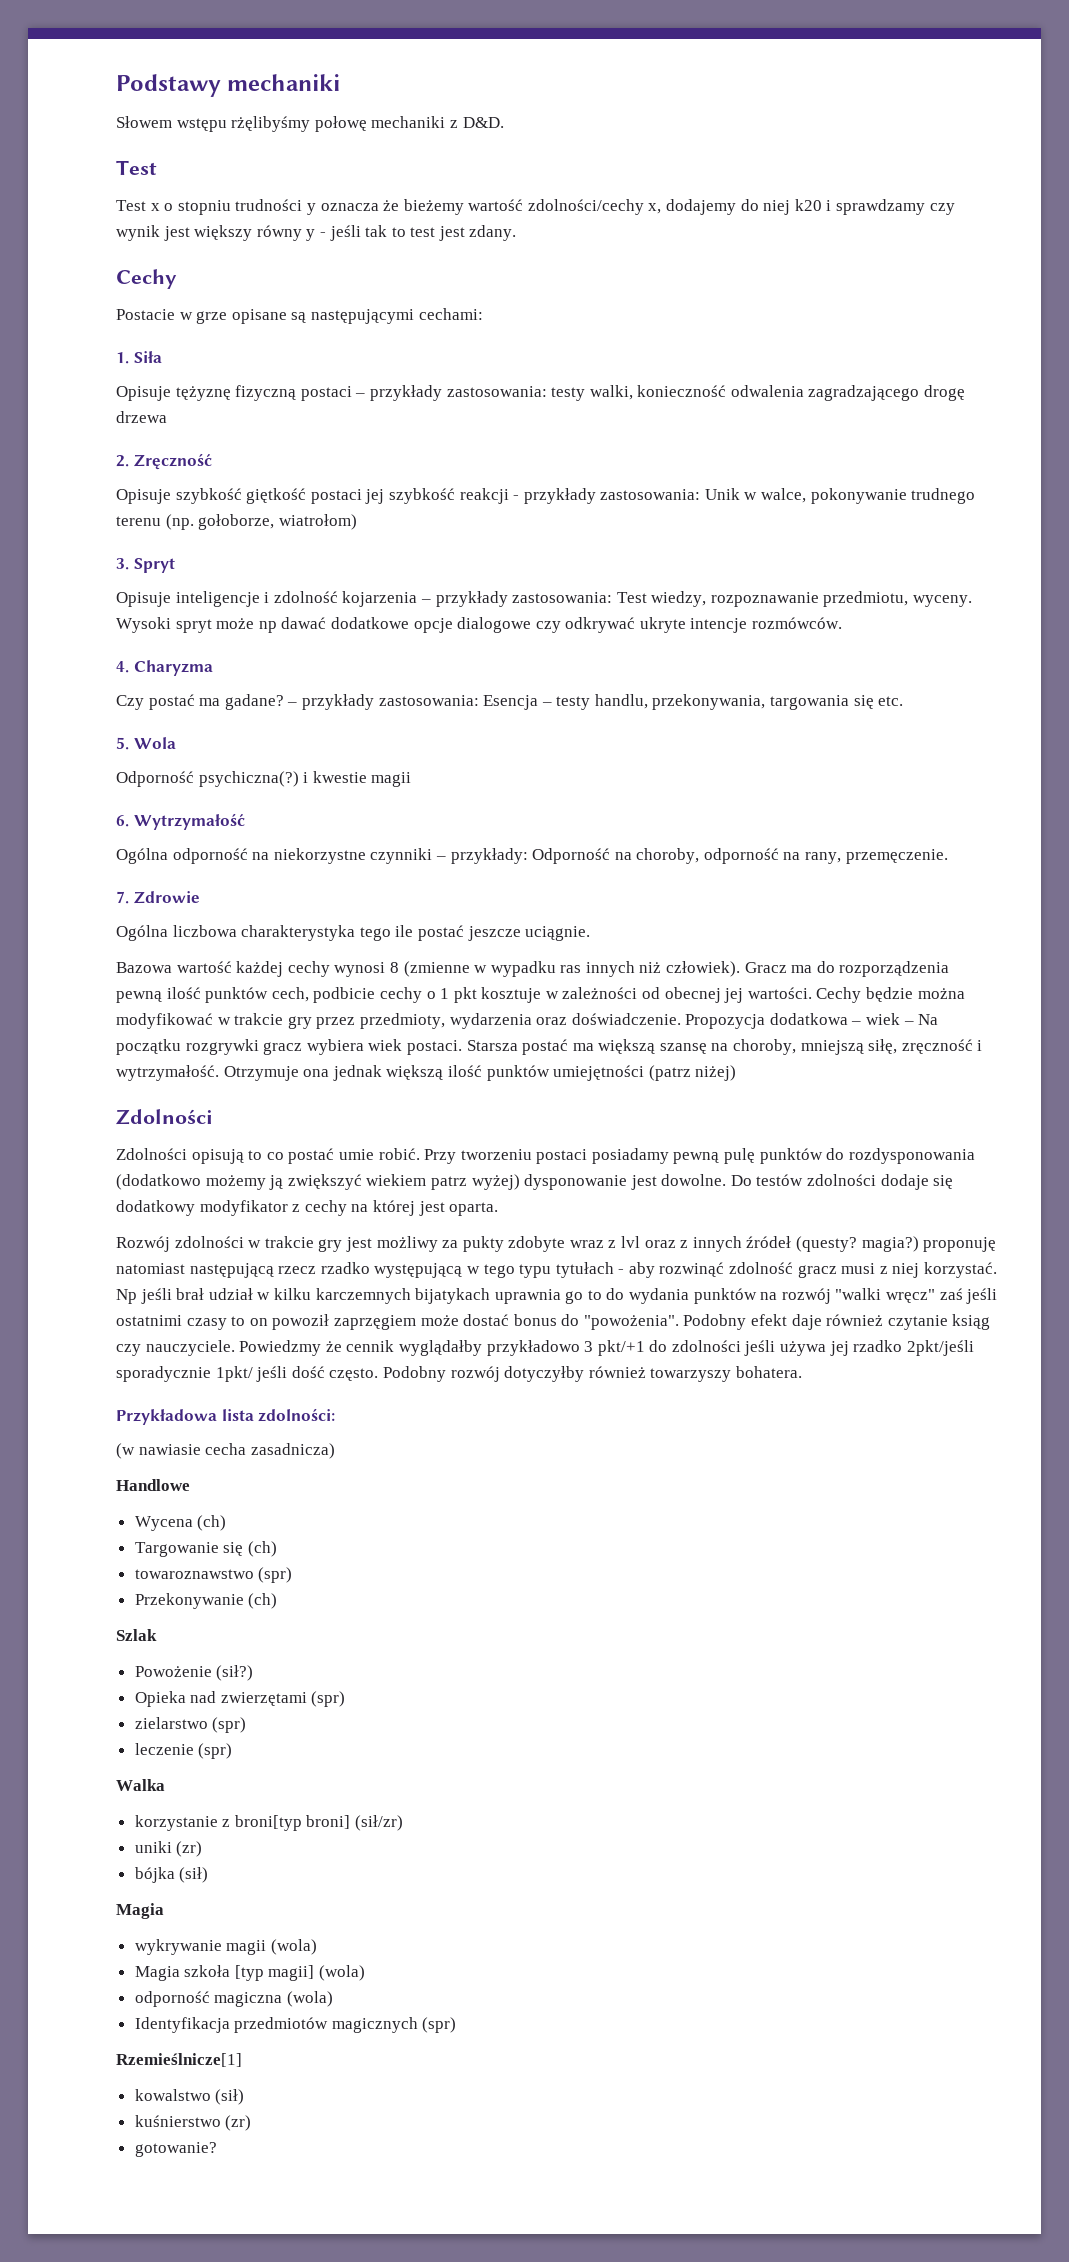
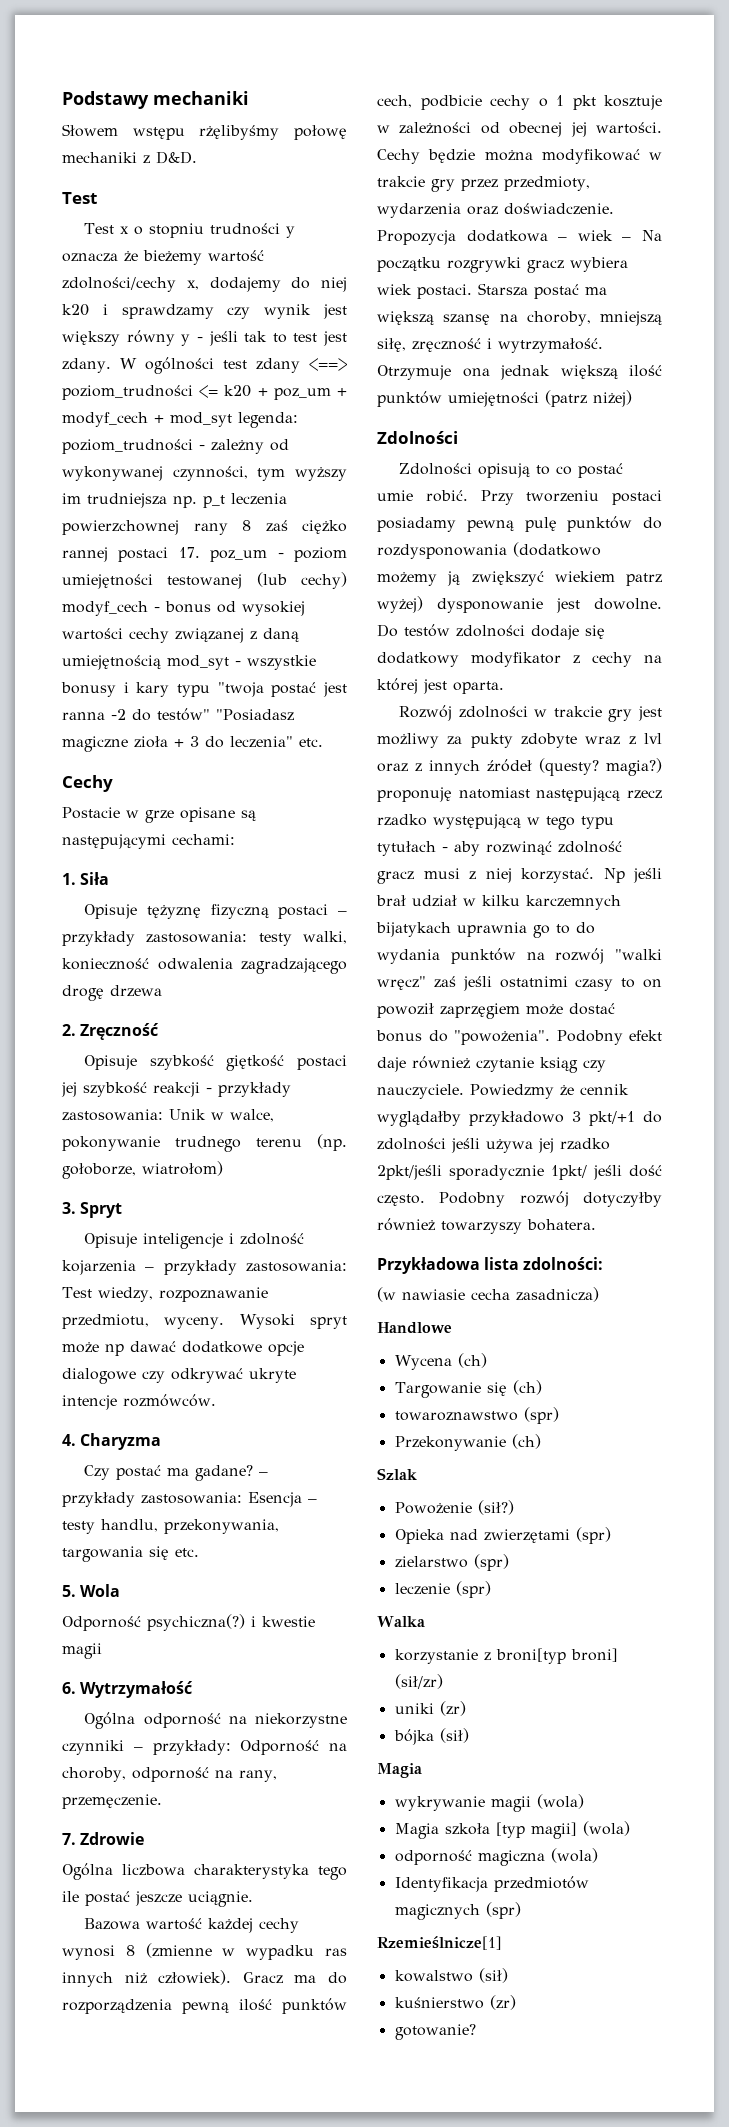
(517, 233) none -> [119,357,347,374] [62,385,347,400] [62,412,298,428] [62,439,289,454] [62,466,347,481] [62,493,287,508] [62,520,347,535] [62,547,347,562] [62,572,347,589] [62,601,305,616] [62,628,299,643] [62,655,316,670] [61,682,347,697] [62,708,294,721] [62,736,323,752] W ogólności test zdany <==> poziom_trudności <= k20 + poz_um + modyf_cech + mod_syt legenda: poziom_trudności - zależny od wykonywanej czynności, tym wyższy im trudniejsza np. p_t leczenia powierzchownej rany 8 zaś ciężko rannej postaci 17. poz_um - poziom umiejętności testowanej (lub cechy) modyf_cech - bonus od wysokiej wartości cechy związanej z daną umiejętnością mod_syt - wszystkie bonusy i kary typu "twoja postać jest ranna -2 do testów" "Posiadasz magiczne zioła + 3 do leczenia" etc.

